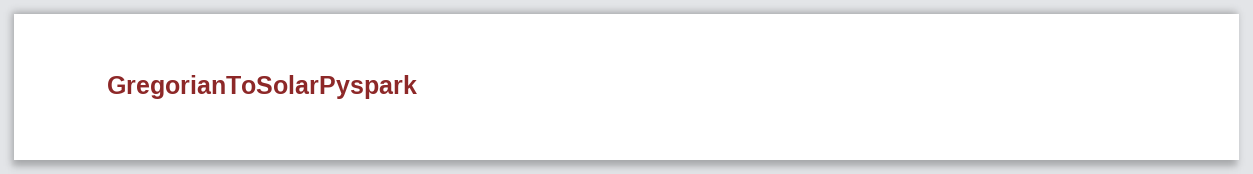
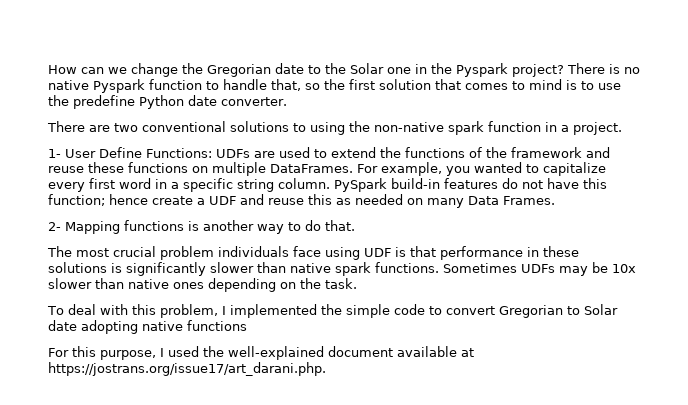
[107,75,417,99] GregorianToSolarPyspark -> [48,63,640,77] [48,79,621,93] [48,95,287,109] [47,121,622,135] [48,147,610,158] [48,162,606,176] [48,178,607,192] [48,194,555,208] [48,220,355,234] [47,246,579,260] [48,262,636,276] [48,278,357,292] [47,304,618,318] [48,320,247,334] [48,346,474,360] [48,362,326,376] How can we change the Gregorian date to the Solar one in the Pyspark project? There is no native Pyspark function to handle that, so the first solution that comes to mind is to use the predefine Python date converter. // There are two conventional solutions to using the non-native spark function in a project. // 1- User Define Functions: UDFs are used to extend the functions of the framework and reuse these functions on multiple DataFrames. For example, you wanted to capitalize every first word in a specific string column. PySpark build-in features do not have this function; hence create a UDF and reuse this as needed on many Data Frames. // 2- Mapping functions is another way to do that. // The most crucial problem individuals face using UDF is that performance in these solutions is significantly slower than native spark functions. Sometimes UDFs may be 10x slower than native ones depending on the task. // To deal with this problem, I implemented the simple code to convert Gregorian to Solar date adopting native functions // For this purpose, I used the well-explained document available at https://jostrans.org/issue17/art_darani.php.

